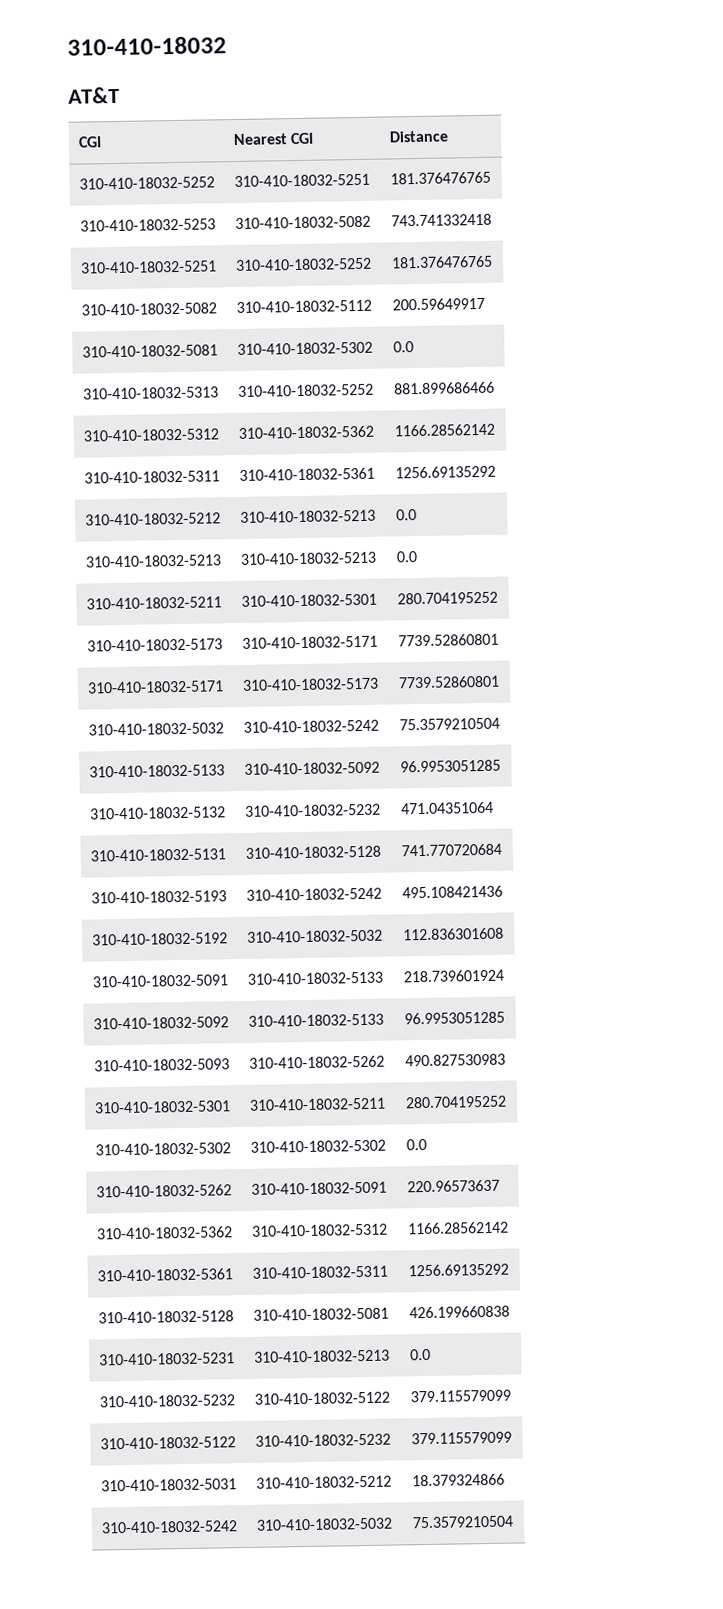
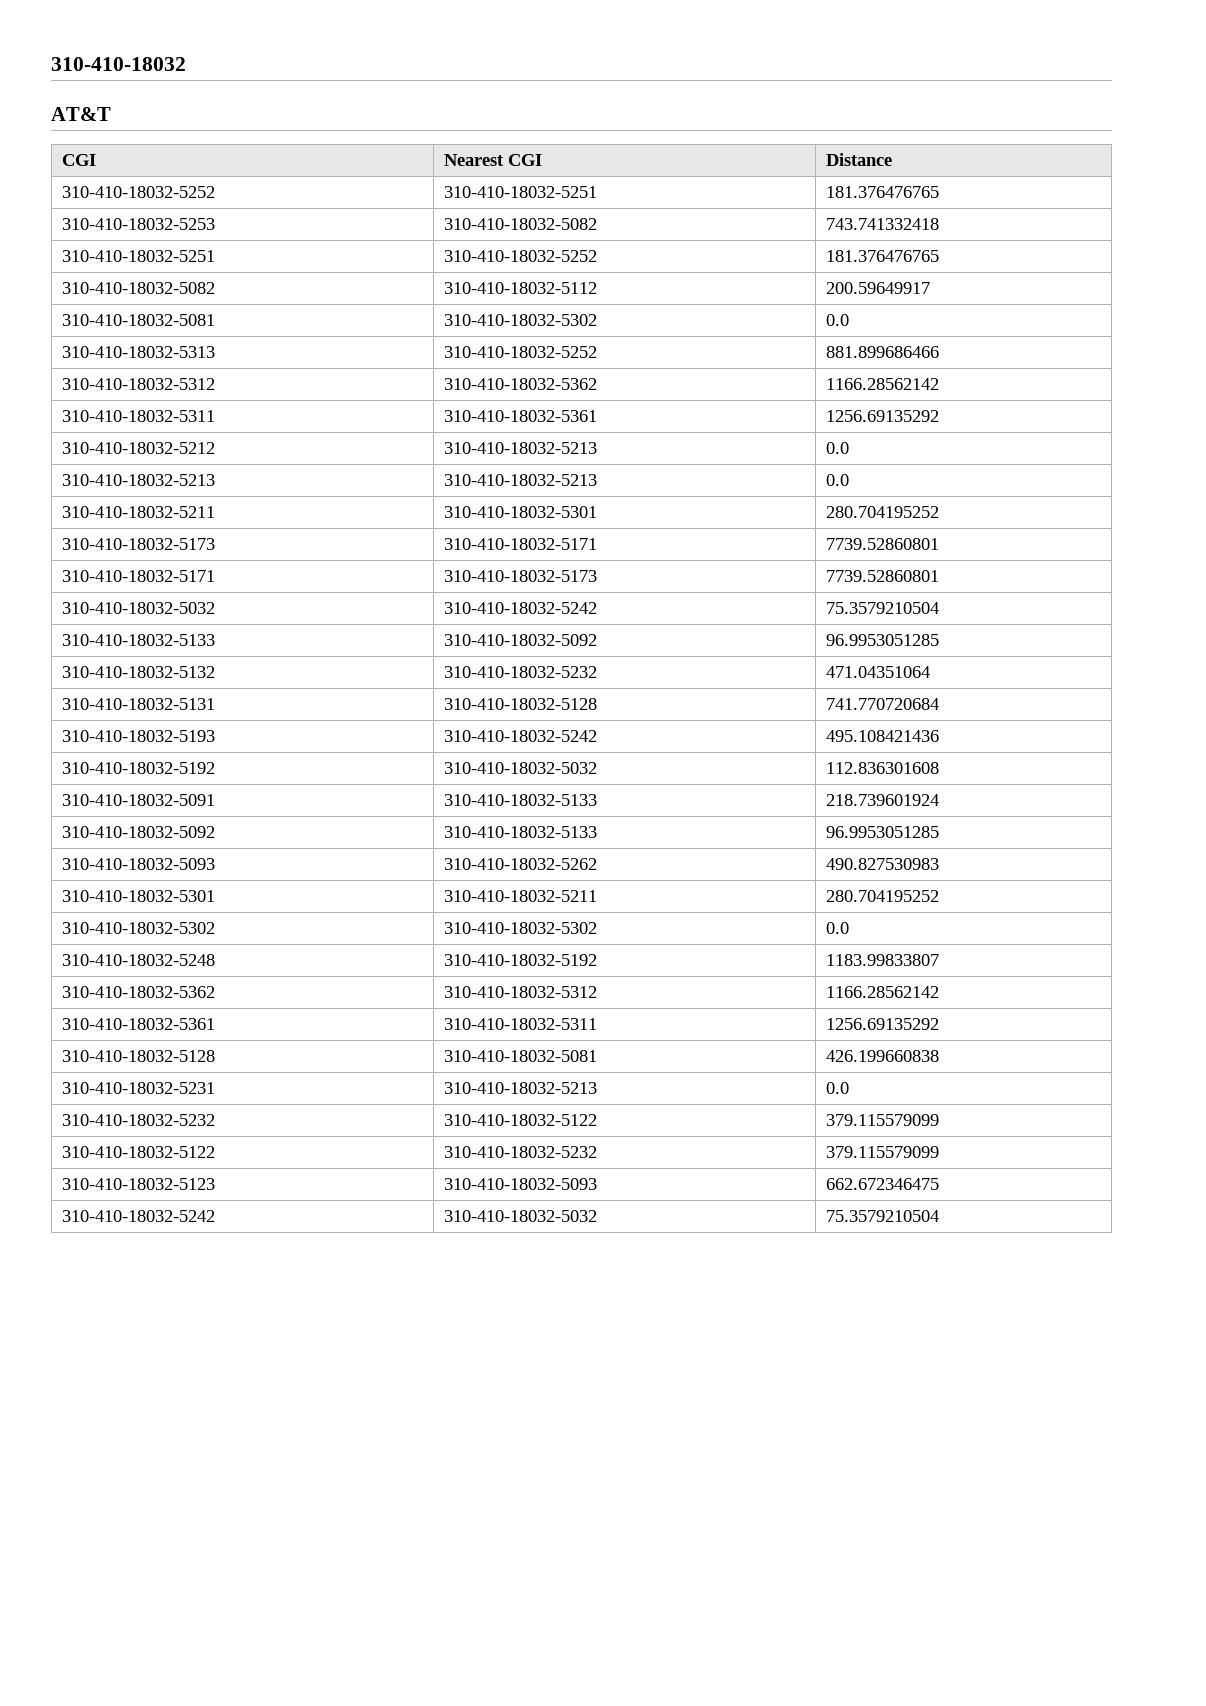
[95,1184,232,1198] [250,1181,387,1195] [406,1179,500,1193] 310-410-18032-5262 | 310-410-18032-5091 | 220.96573637 -> [61,954,215,966] [443,954,597,966] [825,954,939,966] 310-410-18032-5248 | 310-410-18032-5192 | 1183.99833807
[100,1478,237,1492] [255,1475,392,1489] [411,1473,505,1487] 310-410-18032-5031 | 310-410-18032-5212 | 18.379324866 -> [61,1178,215,1190] [443,1178,597,1190] [825,1178,939,1190] 310-410-18032-5123 | 310-410-18032-5093 | 662.672346475

